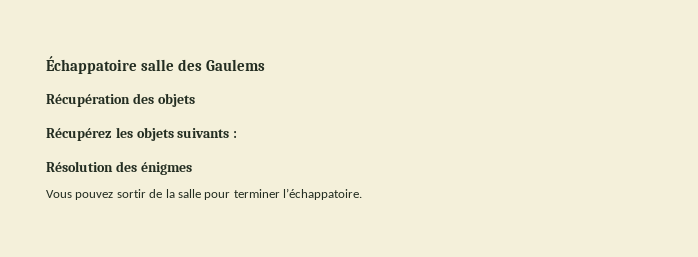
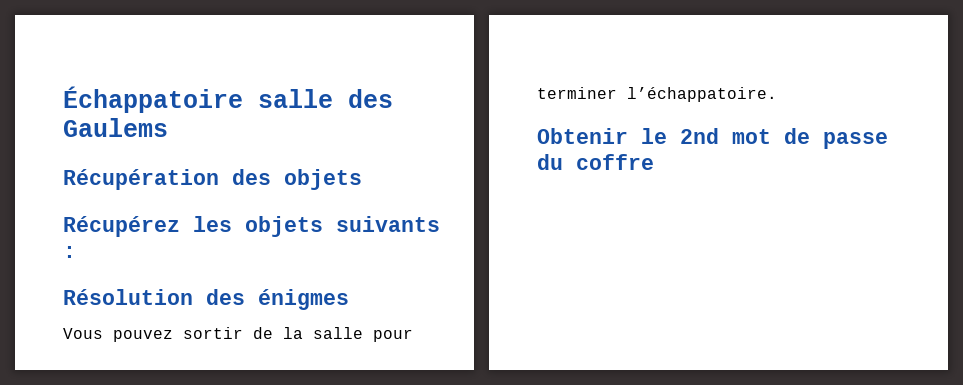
(362, 194) none -> [537,128,888,149] [537,154,654,170] // Obtenir le 2nd mot de passe du coffre

